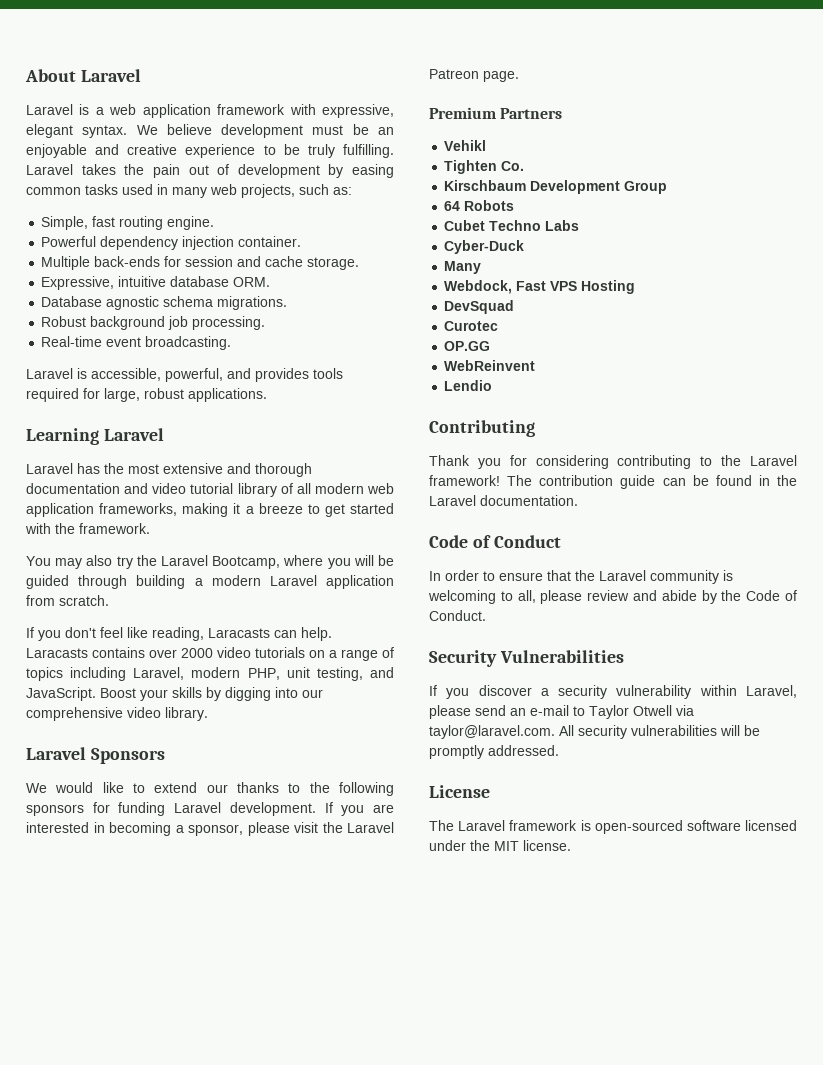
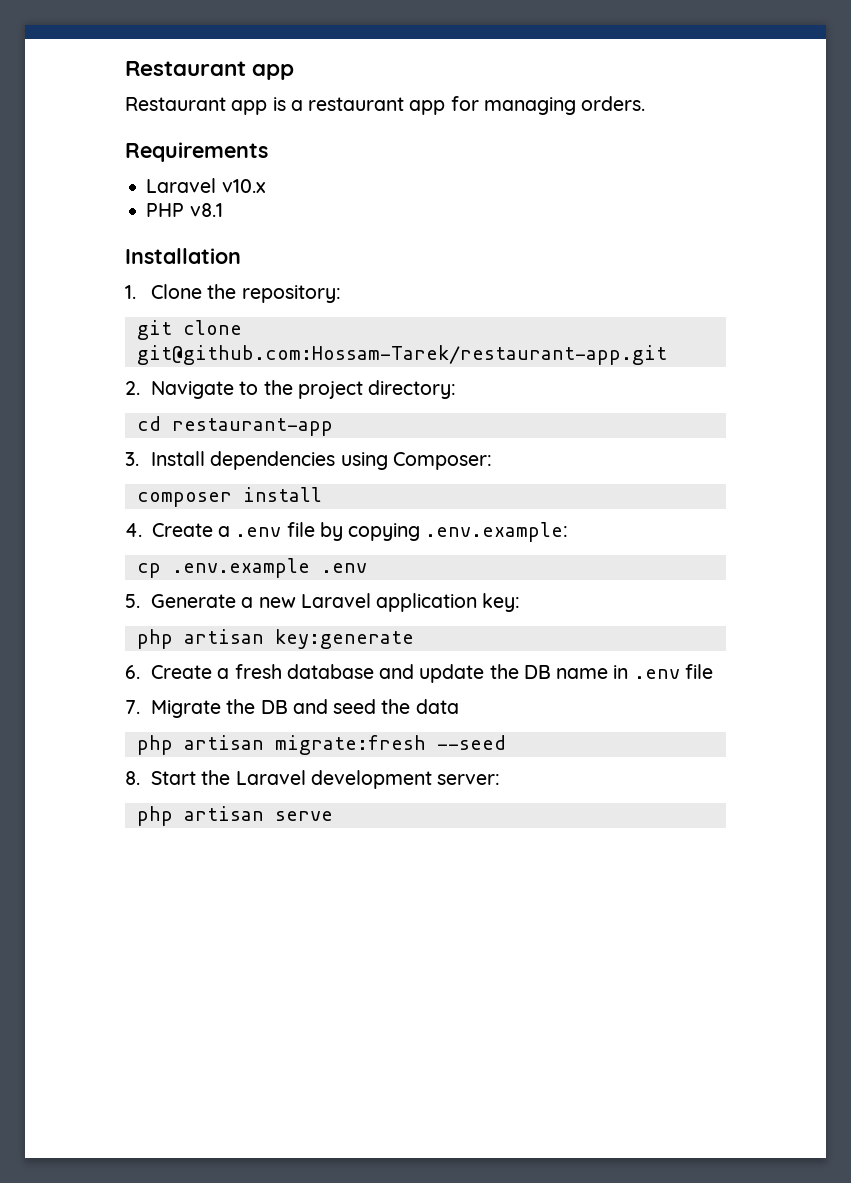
[25,69,141,82] [26,104,394,118] [26,124,394,138] [26,144,395,158] [26,164,394,178] [26,184,352,198] [41,216,215,230] [41,236,302,250] [41,256,360,270] [41,276,271,290] [41,296,288,310] [41,316,266,330] [41,336,232,350] [26,368,343,382] [26,388,267,402] [26,428,164,445] [26,463,312,477] [26,483,394,497] [26,503,394,517] [25,523,150,534] [26,555,394,569] [26,575,394,589] [26,595,109,606] [26,627,332,641] [26,647,394,661] [26,667,395,681] [26,687,323,701] [26,707,208,721] [26,747,165,764] [26,782,394,796] [26,802,395,816] [26,822,394,836] [429,69,519,82] [429,107,563,119] [444,140,487,151] [444,160,525,174] [444,180,668,194] [444,200,515,211] [444,220,580,231] [444,240,525,254] [444,261,482,274] [444,280,636,294] [444,300,515,314] [444,321,499,331] [444,341,491,351] [444,360,536,371] [444,380,493,391] [429,420,535,437] [429,455,797,469] [429,475,797,489] [429,495,578,506] [429,535,561,548] [429,570,733,584] [428,590,797,604] [429,610,486,621] [429,650,624,667] [429,685,797,699] [429,705,694,719] [429,725,760,739] [429,745,559,759] [429,785,490,798] [429,820,797,834] [429,840,571,851] About Laravel // Laravel is a web application framework with expressive, elegant syntax. We believe development must be an enjoyable and creative experience to be truly fulfilling. Laravel takes the pain out of development by easing common tasks used in many web projects, such as: // Simple, fast routing engine. // Powerful dependency injection container. // Multiple back-ends for session and cache storage. // Expressive, intuitive database ORM. // Database agnostic schema migrations. // Robust background job processing. // Real-time event broadcasting. // Laravel is accessible, powerful, and provides tools required for large, robust applications. // Learning Laravel // Laravel has the most extensive and thorough documentation and video tutorial library of all modern web application frameworks, making it a breeze to get started with the framework. // You may also try the Laravel Bootcamp, where you will be guided through building a modern Laravel application from scratch. // If you don't feel like reading, Laracasts can help. Laracasts contains over 2000 video tutorials on a range of topics including Laravel, modern PHP, unit testing, and JavaScript. Boost your skills by digging into our comprehensive video library. // Laravel Sponsors // We would like to extend our thanks to the following sponsors for funding Laravel development. If you are interested in becoming a sponsor, please visit the Laravel Patreon page. // Premium Partners // Vehikl // Tighten Co. // Kirschbaum Development Group // 64 Robots // Cubet Techno Labs // Cyber-Duck // Many // Webdock, Fast VPS Hosting // DevSquad // Curotec // OP.GG // WebReinvent // Lendio // Contributing // Thank you for considering contributing to the Laravel framework! The contribution guide can be found in the Laravel documentation. // Code of Conduct // In order to ensure that the Laravel community is welcoming to all, please review and abide by the Code of Conduct. // Security Vulnerabilities // If you discover a security vulnerability within Laravel, please send an e-mail to Taylor Otwell via taylor@laravel.com. All security vulnerabilities will be promptly addressed. // License // The Laravel framework is open-sourced software licensed under the MIT license. -> [125,61,295,80] [125,96,646,115] [125,142,268,162] [146,178,266,193] [146,203,223,217] [125,248,241,264] [125,284,341,303] [136,320,242,340] [136,345,667,365] [125,380,457,399] [136,416,333,436] [125,451,492,470] [136,487,322,507] [125,522,569,542] [136,558,367,578] [125,593,521,612] [136,629,414,649] [125,664,714,683] [125,699,459,718] [136,735,506,755] [125,770,501,789] [136,806,333,826] Restaurant app // Restaurant app is a restaurant app for managing orders. // Requirements // Laravel v10.x // PHP v8.1 // Installation // 1. Clone the repository: // git clone git@github.com:Hossam-Tarek/restaurant-app.git // 2. Navigate to the project directory: // cd restaurant-app // 3. Install dependencies using Composer: // composer install // 4. Create a .env file by copying .env.example: // cp .env.example .env // 5. Generate a new Laravel application key: // php artisan key:generate // 6. Create a fresh database and update the DB name in .env file // 7. Migrate the DB and seed the data // php artisan migrate:fresh --seed // 8. Start the Laravel development server: // php artisan serve

